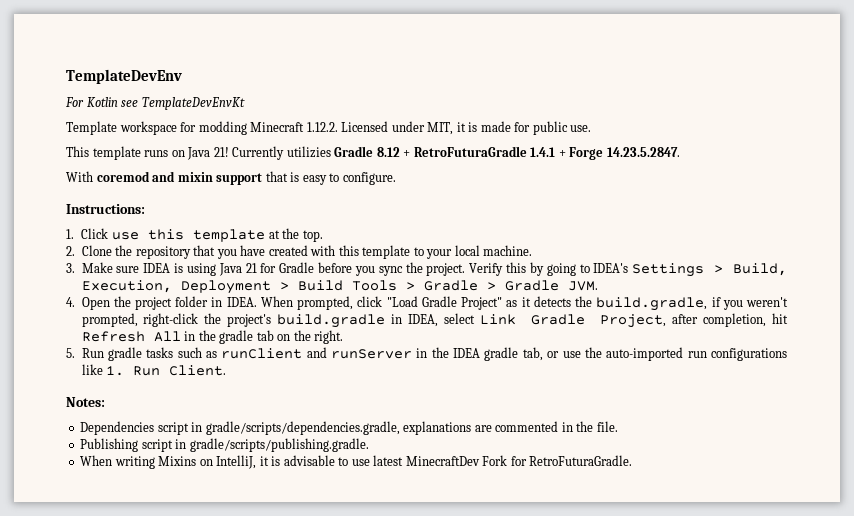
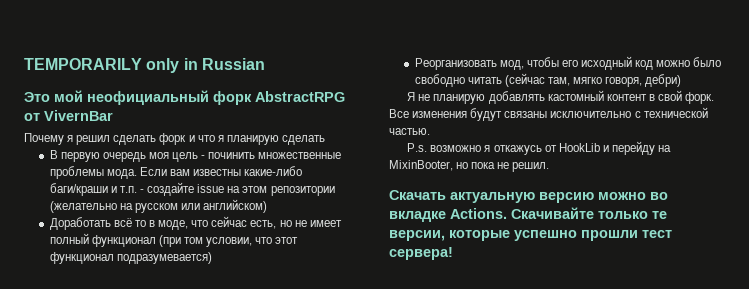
[66,69,182,84] [65,97,245,110] [66,121,592,135] [66,146,680,160] [66,171,396,185] [66,204,145,214] [66,228,323,242] [66,245,533,259] [66,262,787,277] [81,280,598,294] [66,296,788,311] [81,313,788,328] [81,330,344,344] [66,347,787,361] [81,364,227,376] [66,397,105,407] [80,421,618,435] [80,438,369,452] [80,455,633,469] TemplateDevEnv // For Kotlin see TemplateDevEnvKt // Template workspace for modding Minecraft 1.12.2. Licensed under MIT, it is made for public use. // This template runs on Java 21! Currently utilizies Gradle 8.12 + RetroFuturaGradle 1.4.1 + Forge 14.23.5.2847. // With coremod and mixin support that is easy to configure. // Instructions: // 1. Click use this template at the top. // 2. Clone the repository that you have created with this template to your local machine. // 3. Make sure IDEA is using Java 21 for Gradle before you sync the project. Verify this by going to IDEA's Settings > Build, Execution, Deployment > Build Tools > Gradle > Gradle JVM. // 4. Open the project folder in IDEA. When prompted, click "Load Gradle Project" as it detects the build.gradle, if you weren't prompted, right-click the project's build.gradle in IDEA, select Link Gradle Project, after completion, hit Refresh All in the gradle tab on the right. // 5. Run gradle tasks such as runClient and runServer in the IDEA gradle tab, or use the auto-imported run configurations like 1. Run Client. // Notes: // Dependencies script in gradle/scripts/dependencies.gradle, explanations are commented in the file. // Publishing script in gradle/scripts/publishing.gradle. // When writing Mixins on IntelliJ, it is advisable to use latest MinecraftDev Fork for RetroFuturaGradle. -> [24,58,265,73] [24,90,345,105] [24,110,113,121] [24,133,325,145] [49,150,342,162] [49,166,303,179] [49,182,335,196] [49,199,268,213] [49,216,342,230] [49,233,299,247] [49,252,212,264] [414,56,722,70] [414,73,682,87] [407,90,715,104] [389,107,708,121] [389,128,430,135] [407,141,672,155] [389,160,550,172] [389,190,668,203] [389,207,667,222] [389,230,672,241] [389,247,453,260] TEMPORARILY only in Russian // Это мой неофициальный форк AbstractRPG от VivernBar // Почему я решил сделать форк и что я планирую сделать // В первую очередь моя цель - починить множественные проблемы мода. Если вам известны какие-либо баги/краши и т.п. - создайте issue на этом репозитории (желательно на русском или английском) // Доработать всё то в моде, что сейчас есть, но не имеет полный функционал (при том условии, что этот функционал подразумевается) // Реорганизовать мод, чтобы его исходный код можно было свободно читать (сейчас там, мягко говоря, дебри) // Я не планирую добавлять кастомный контент в свой форк. Все изменения будут связаны исключительно с технической частью. // P.s. возможно я откажусь от HookLib и перейду на MixinBooter, но пока не решил. // Скачать актуальную версию можно во вкладке Actions. Скачивайте только те версии, которые успешно прошли тест сервера!

